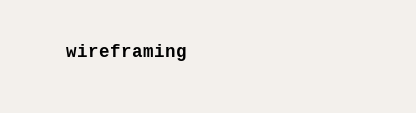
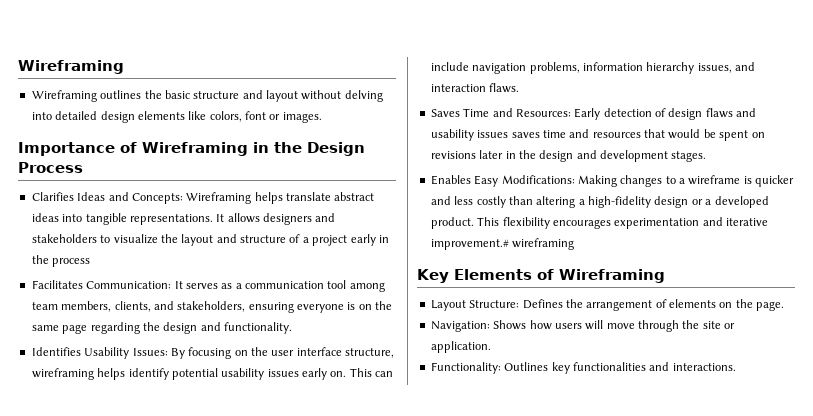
[66,44,187,61] wireframing -> [18,60,124,74] [31,90,383,102] [31,111,322,123] [18,142,365,156] [18,162,83,173] [31,192,375,204] [31,213,336,225] [31,234,389,246] [31,255,91,267] [31,280,385,292] [31,301,393,313] [31,322,292,334] [31,347,395,359] [31,368,394,380] [430,62,755,74] [430,83,520,93] [430,108,757,120] [430,129,765,141] [430,150,707,162] [430,175,795,187] [430,196,769,208] [430,217,768,229] [430,238,575,250] [417,269,665,283] [430,299,785,311] [430,320,736,332] [430,341,491,353] [430,362,736,374] Wireframing // Wireframing outlines the basic structure and layout without delving into detailed design elements like colors, font or images. // Importance of Wireframing in the Design Process // Clarifies Ideas and Concepts: Wireframing helps translate abstract ideas into tangible representations. It allows designers and stakeholders to visualize the layout and structure of a project early in the process // Facilitates Communication: It serves as a communication tool among team members, clients, and stakeholders, ensuring everyone is on the same page regarding the design and functionality. // Identifies Usability Issues: By focusing on the user interface structure, wireframing helps identify potential usability issues early on. This can include navigation problems, information hierarchy issues, and interaction flaws. // Saves Time and Resources: Early detection of design flaws and usability issues saves time and resources that would be spent on revisions later in the design and development stages. // Enables Easy Modifications: Making changes to a wireframe is quicker and less costly than altering a high-fidelity design or a developed product. This flexibility encourages experimentation and iterative improvement.# wireframing // Key Elements of Wireframing // Layout Structure: Defines the arrangement of elements on the page. // Navigation: Shows how users will move through the site or application. // Functionality: Outlines key functionalities and interactions.

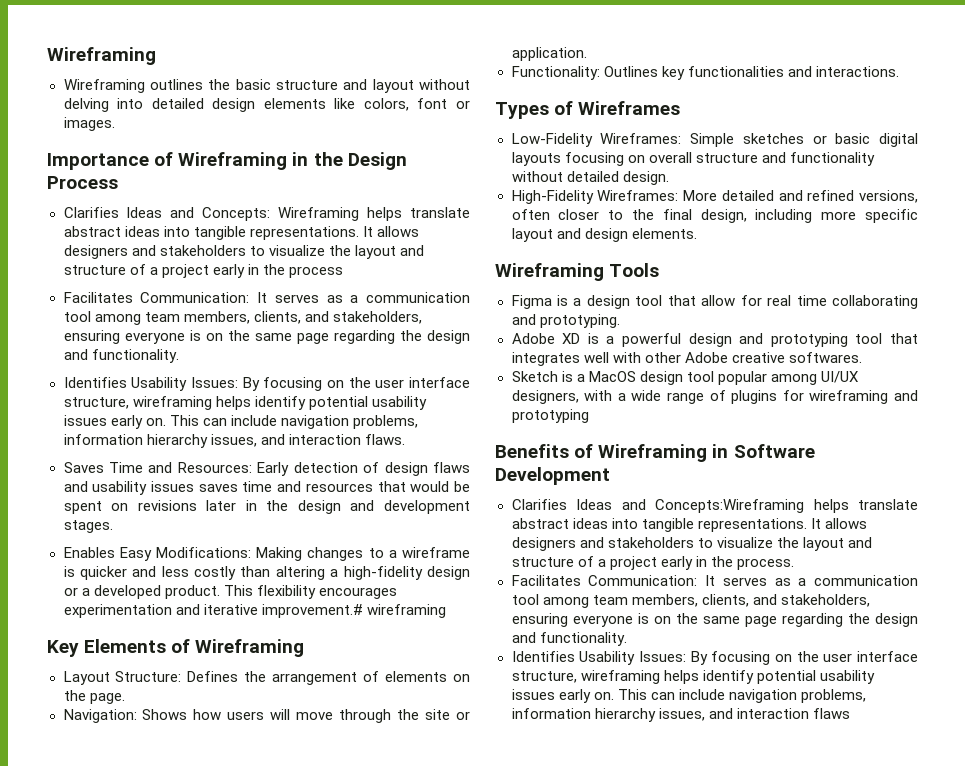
(736, 367) none -> [495,101,681,119] [511,133,918,147] [511,152,875,166] [511,171,669,185] [511,190,918,204] [511,209,918,223] [511,228,697,242] [495,263,660,281] [511,295,918,309] [511,314,620,328] [511,333,918,347] [511,352,862,366] [511,371,859,385] [511,390,918,404] [511,409,589,423] [495,444,815,462] [495,467,610,485] [511,499,918,513] [511,518,867,532] [511,537,872,551] [511,556,794,570] [511,575,918,586] [511,594,870,608] [511,613,918,627] [511,632,627,646] [511,651,918,665] [511,670,875,684] [511,689,866,703] [511,708,850,722] // Types of Wireframes // Low-Fidelity Wireframes: Simple sketches or basic digital layouts focusing on overall structure and functionality without detailed design. // High-Fidelity Wireframes: More detailed and refined versions, often closer to the final design, including more specific layout and design elements. // Wireframing Tools // Figma is a design tool that allow for real time collaborating and prototyping. // Adobe XD is a powerful design and prototyping tool that integrates well with other Adobe creative softwares. // Sketch is a MacOS design tool popular among UI/UX designers, with a wide range of plugins for wireframing and prototyping // Benefits of Wireframing in Software Development // Clarifies Ideas and Concepts:Wireframing helps translate abstract ideas into tangible representations. It allows designers and stakeholders to visualize the layout and structure of a project early in the process. // Facilitates Communication: It serves as a communication tool among team members, clients, and stakeholders, ensuring everyone is on the same page regarding the design and functionality. // Identifies Usability Issues: By focusing on the user interface structure, wireframing helps identify potential usability issues early on. This can include navigation problems, information hierarchy issues, and interaction flaws

